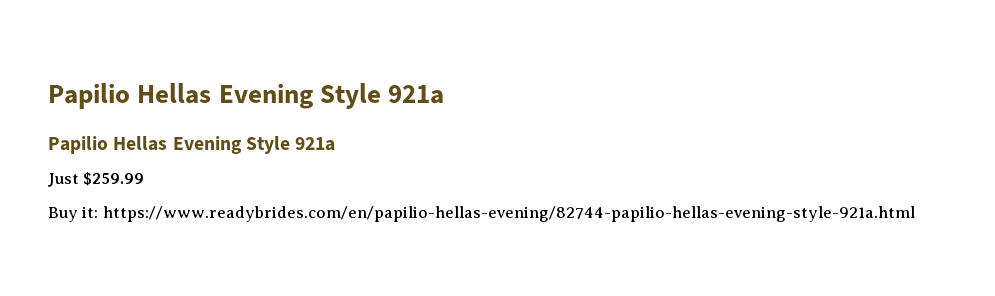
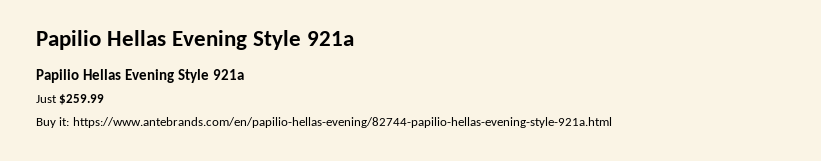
[102,206,915,222] https://www.readybrides.com/en/papilio-hellas-evening/82744-papilio-hellas-evening-style-921a.html -> [72,117,612,128] https://www.antebrands.com/en/papilio-hellas-evening/82744-papilio-hellas-evening-style-921a.html

